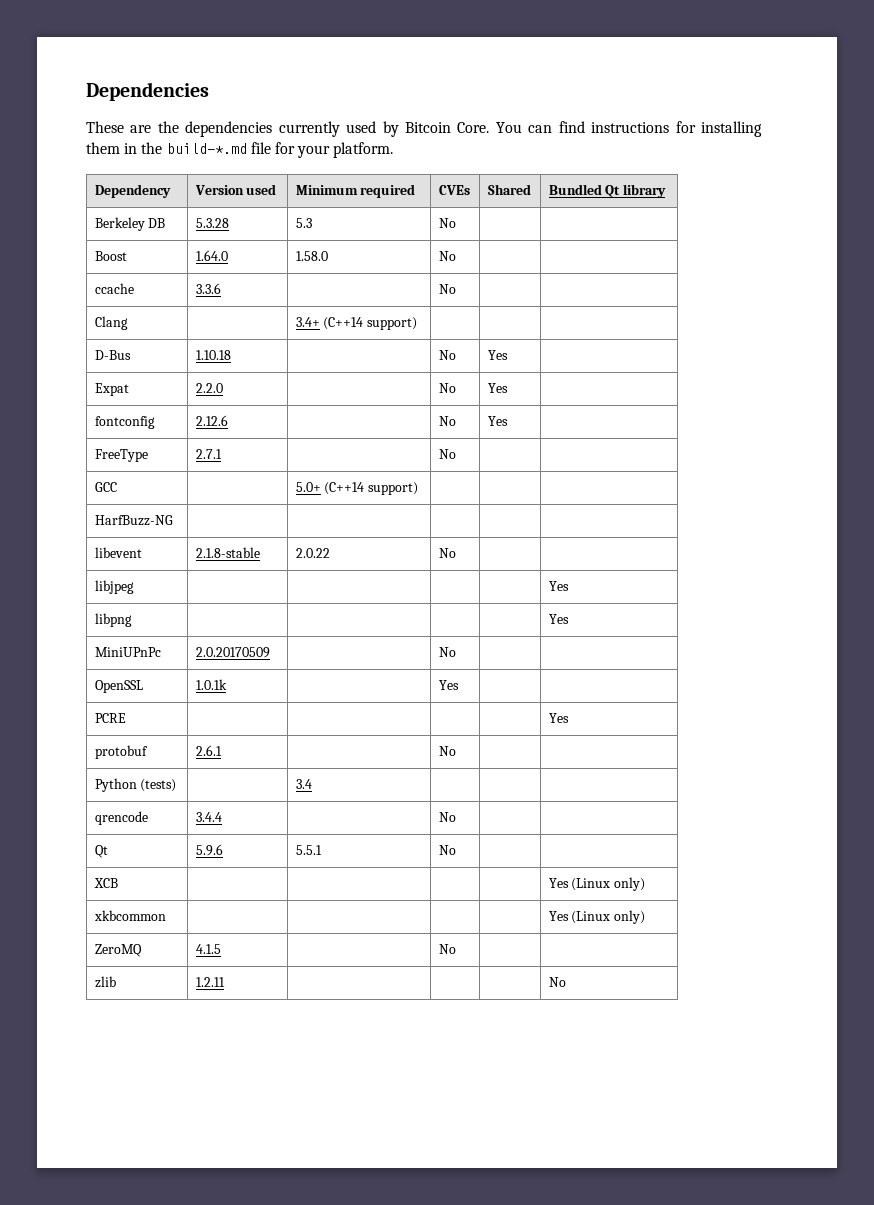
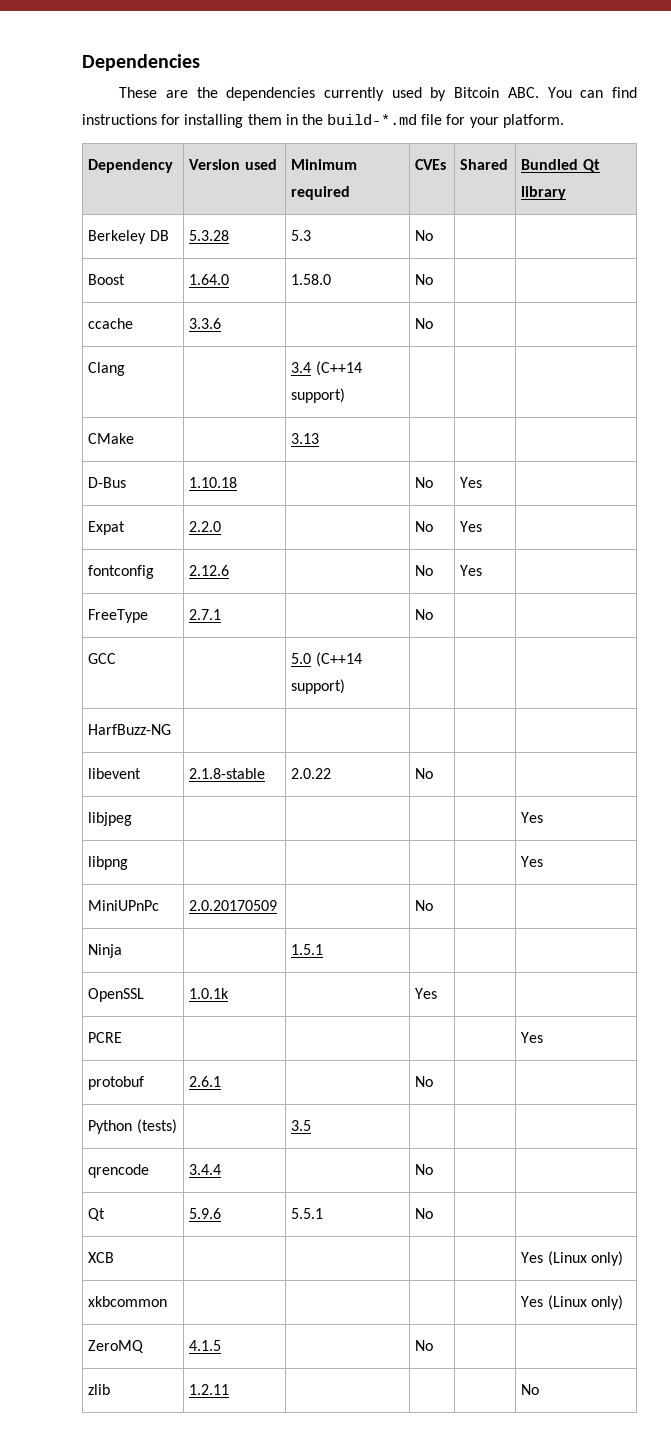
[457,122,490,133] Core. -> [507,87,539,98] ABC.
[295,317,418,330] 3.4+ (C++14 support) | | | -> [291,361,362,376] [291,388,346,403] [88,433,135,444] [291,433,320,444] 3.4 (C++14 support) | | | // CMake | | 3.13 | | |
[295,482,321,492] 5.0+ -> [291,653,312,664] 5.0
(456, 652) none -> [88,944,123,958] [291,944,324,955] // Ninja | | 1.5.1 | | |
[295,779,312,789] 3.4 -> [291,1120,312,1131] 3.5

